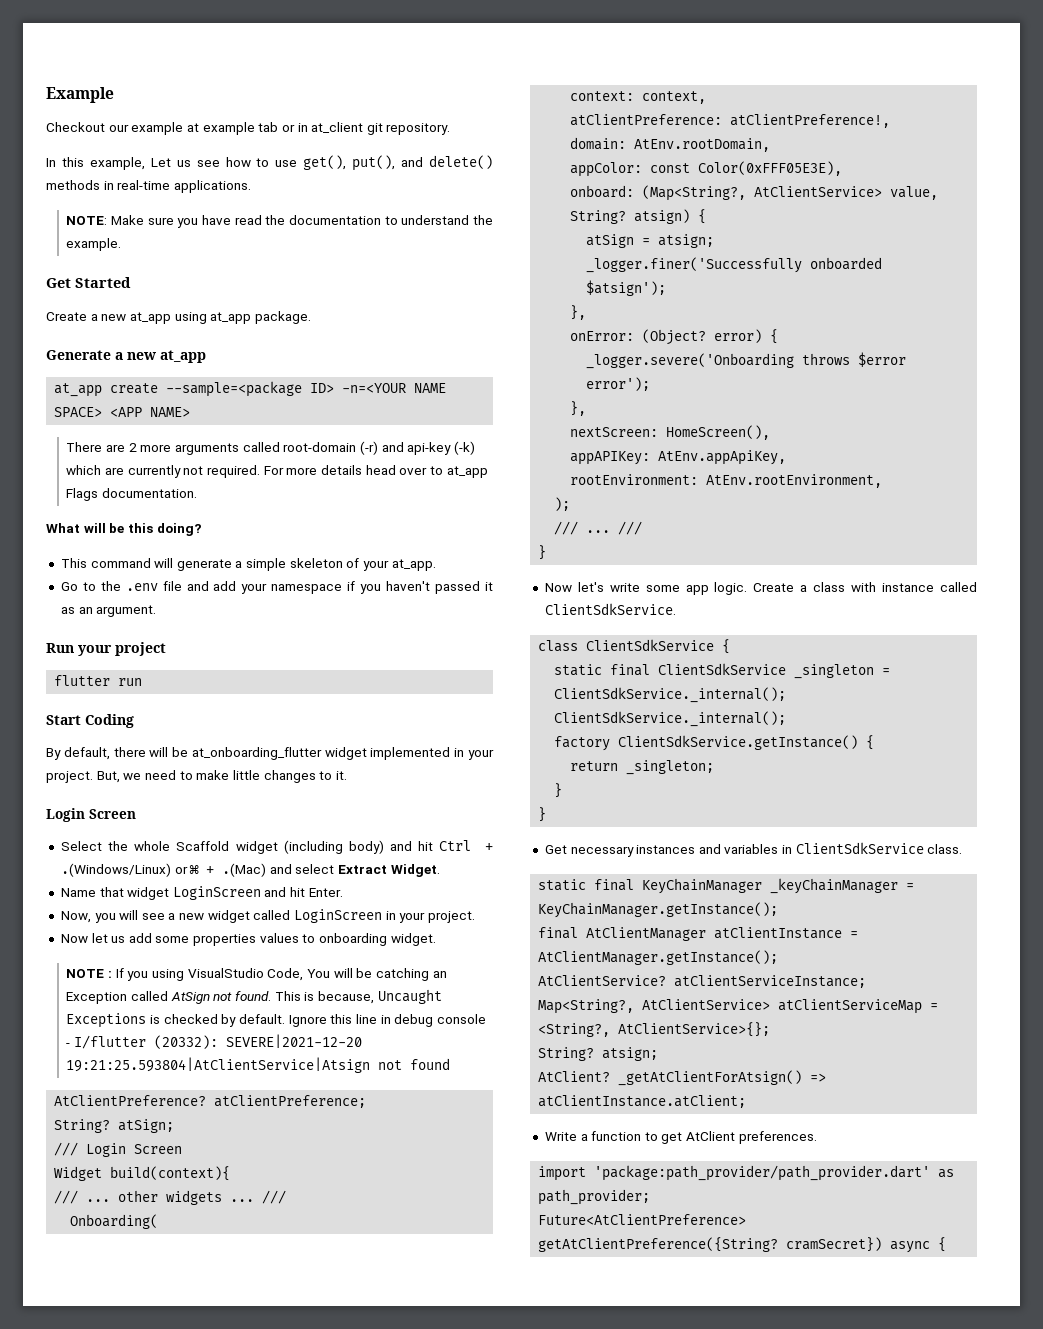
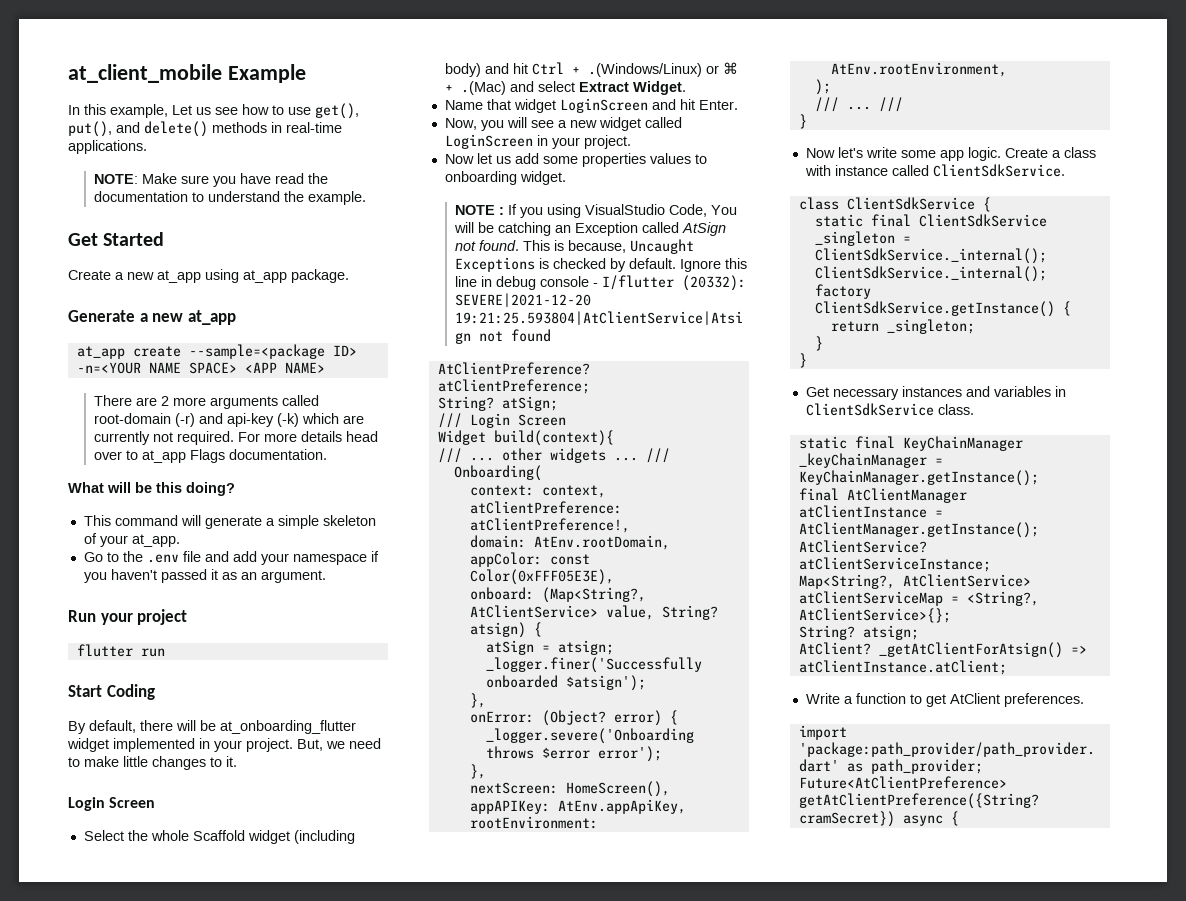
(46, 95) none -> [68,64,222,83] at_client_mobile
[46,122,451,135] // Checkout our example at example tab or in at_client git repository. -> (306, 73) none

